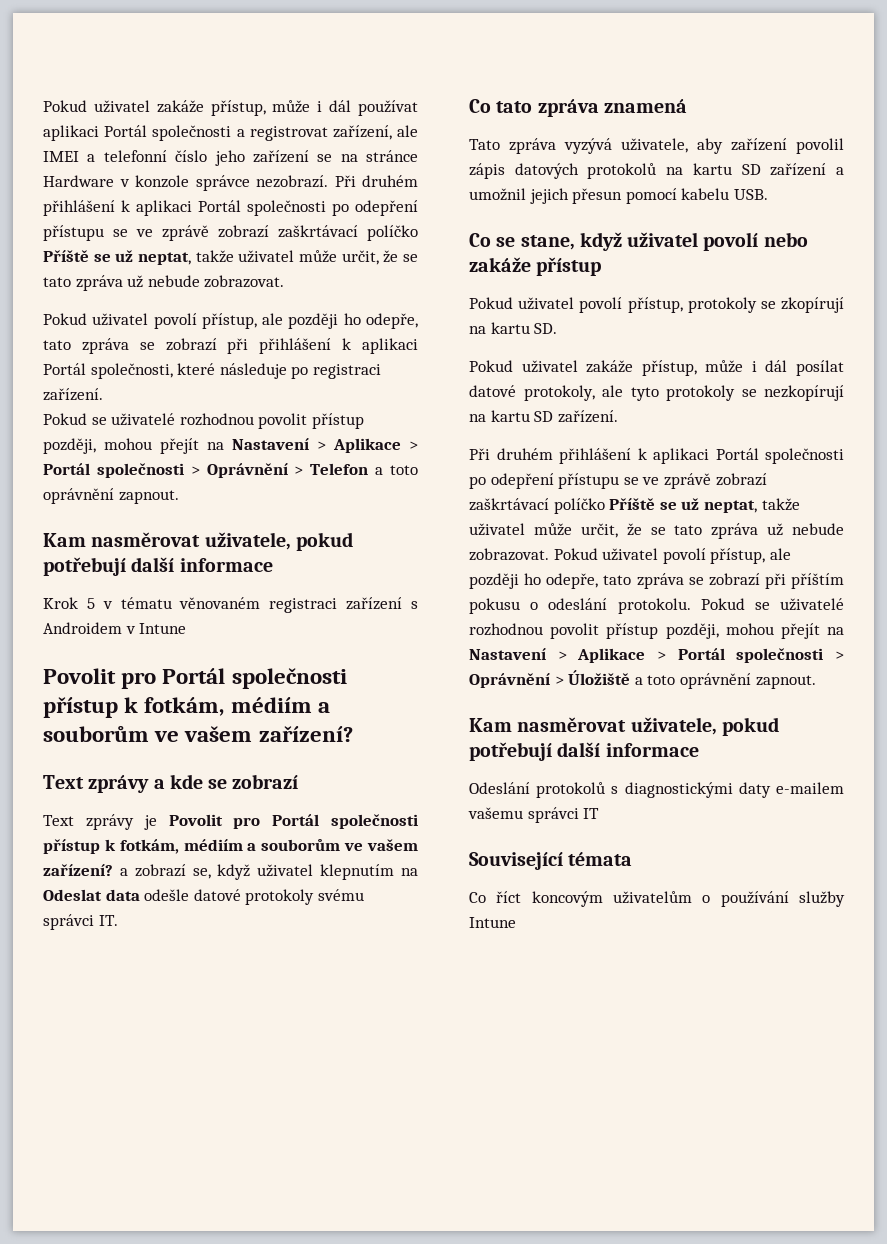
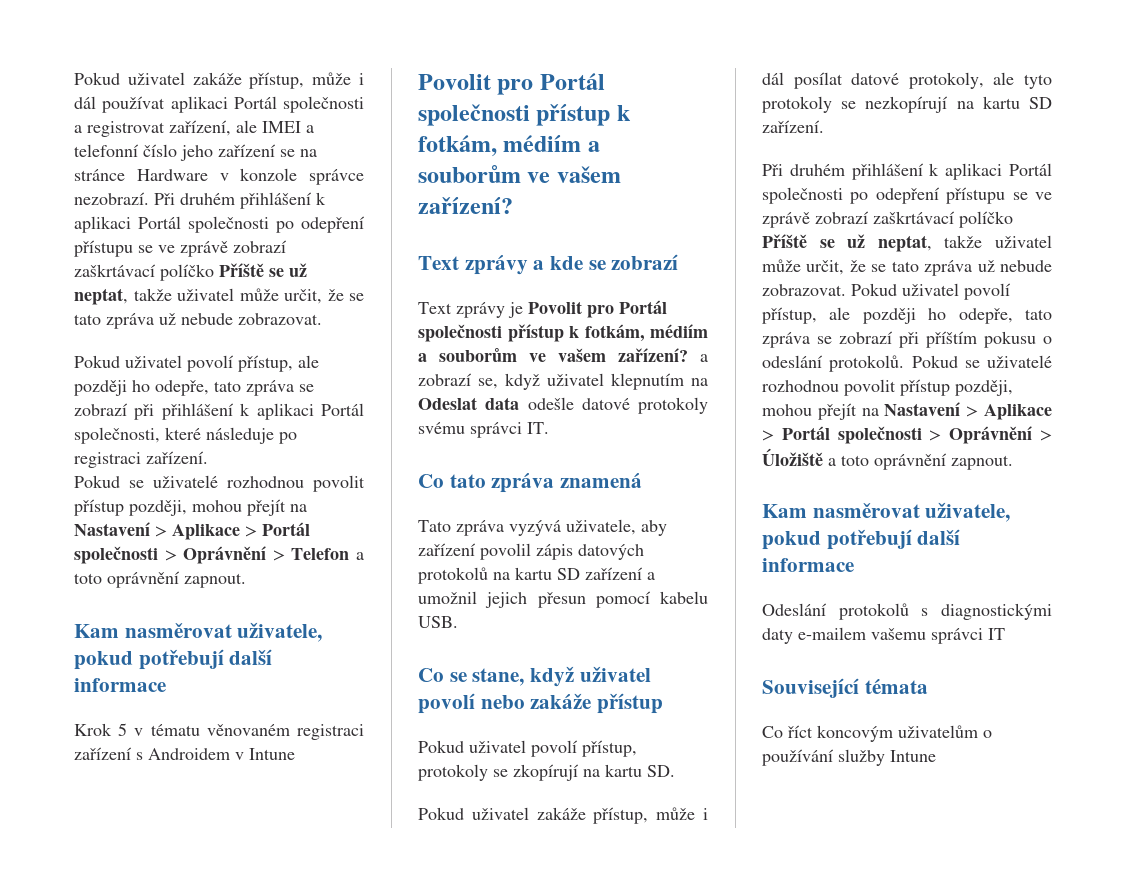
[617,598,691,614] protokolu. -> [829,355,905,372] protokolů.

